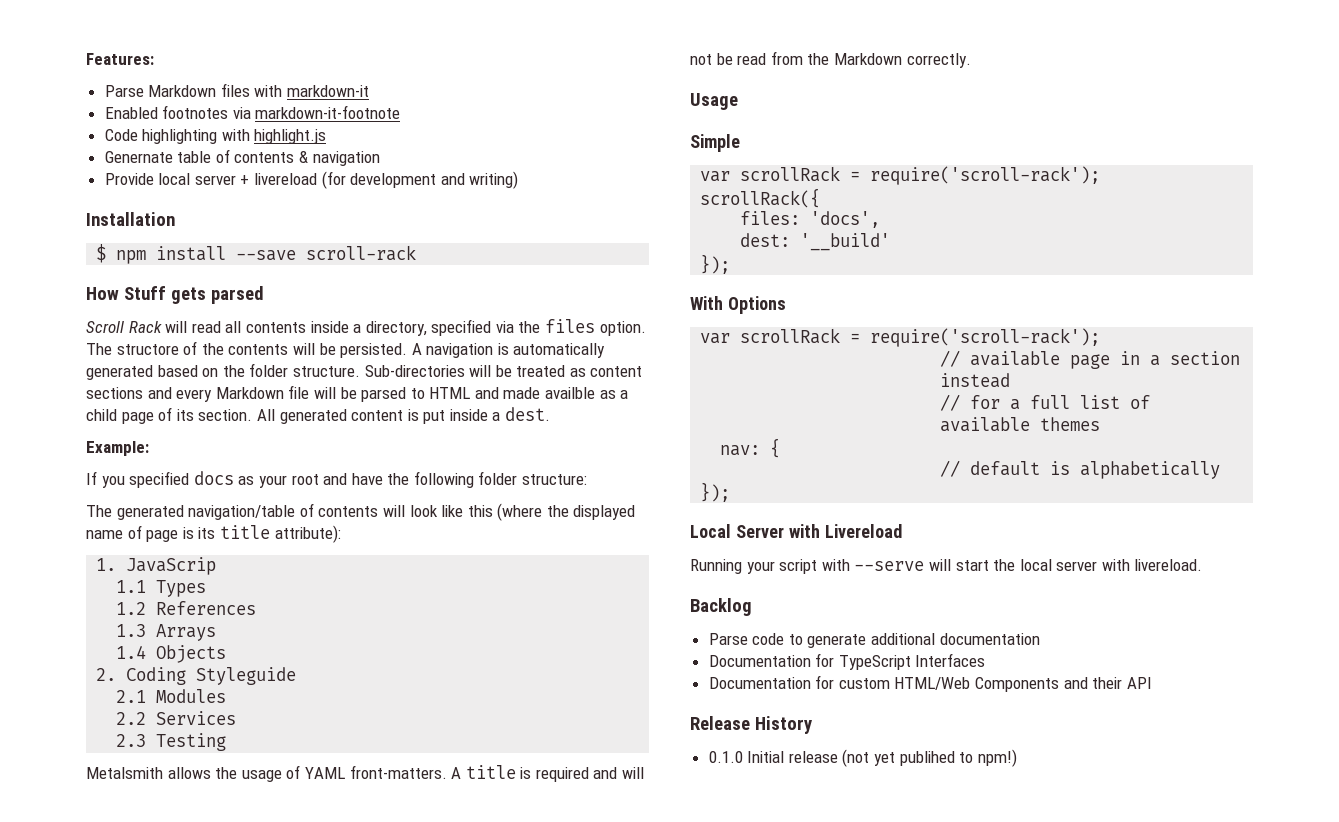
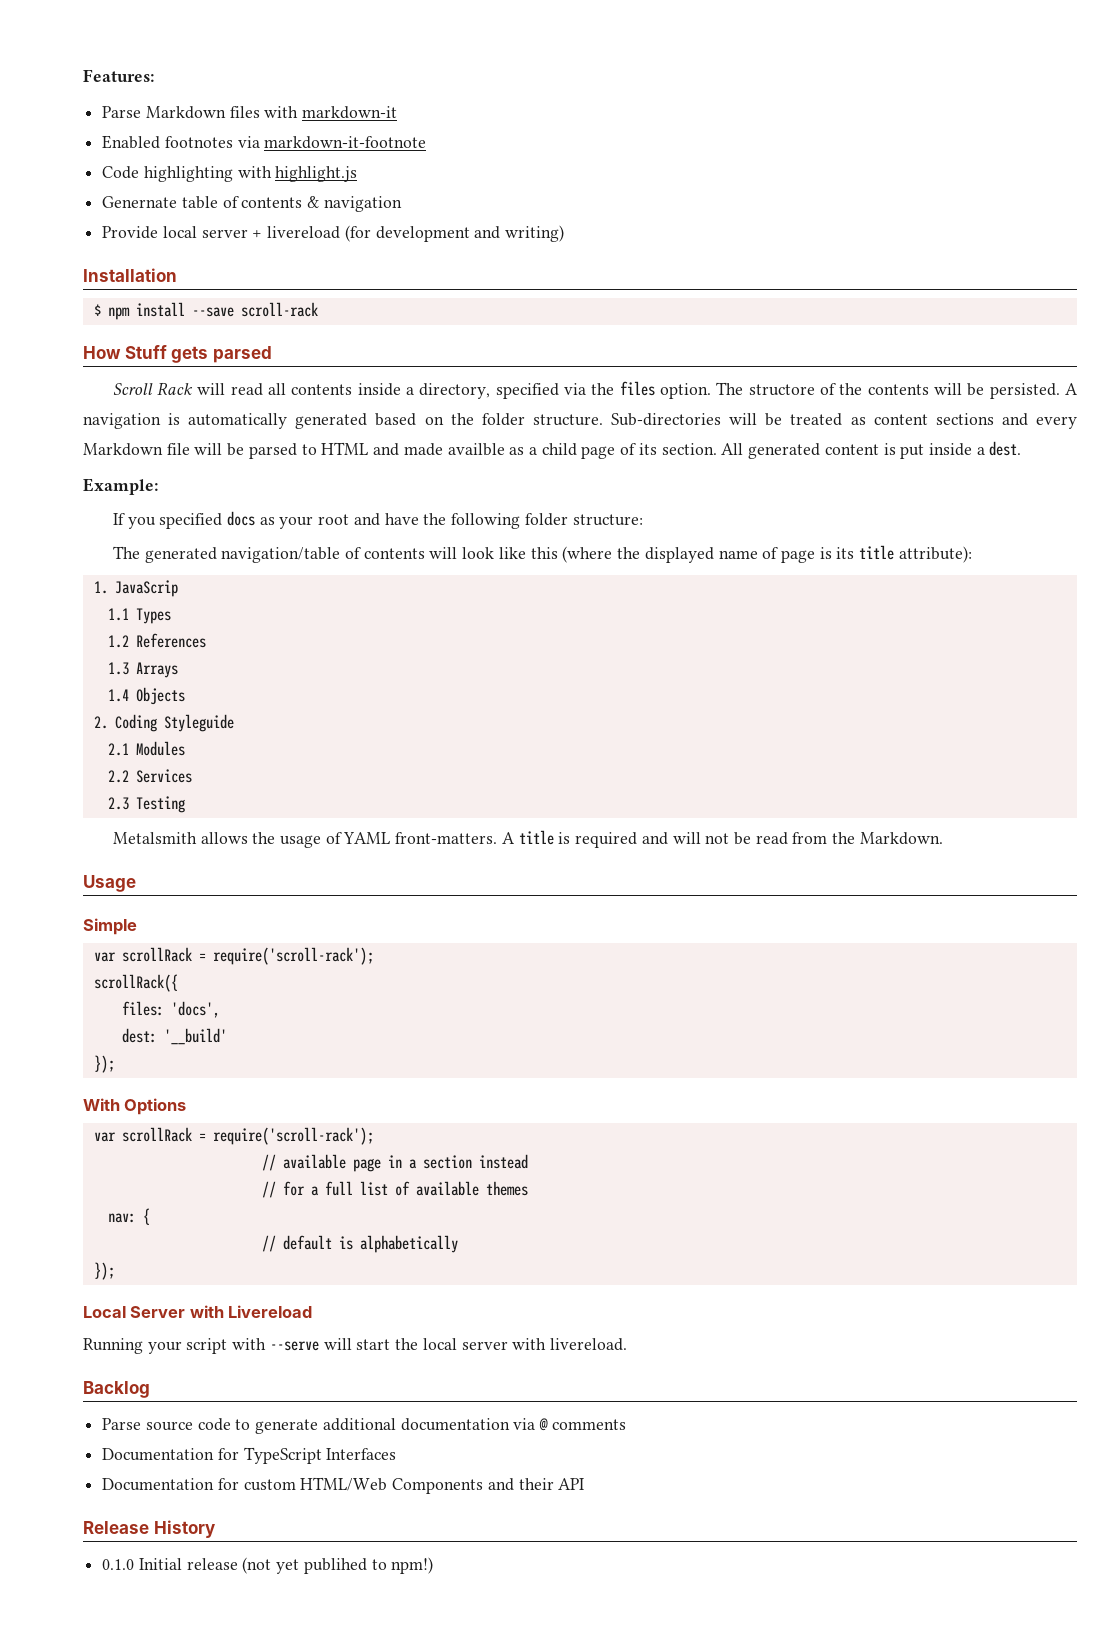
[833,53,971,68] Markdown correctly. -> [859,832,943,845] Markdown.
(748, 639) none -> [145,1421,193,1431] source
(1040, 639) none -> [513,1418,626,1431] via @ comments

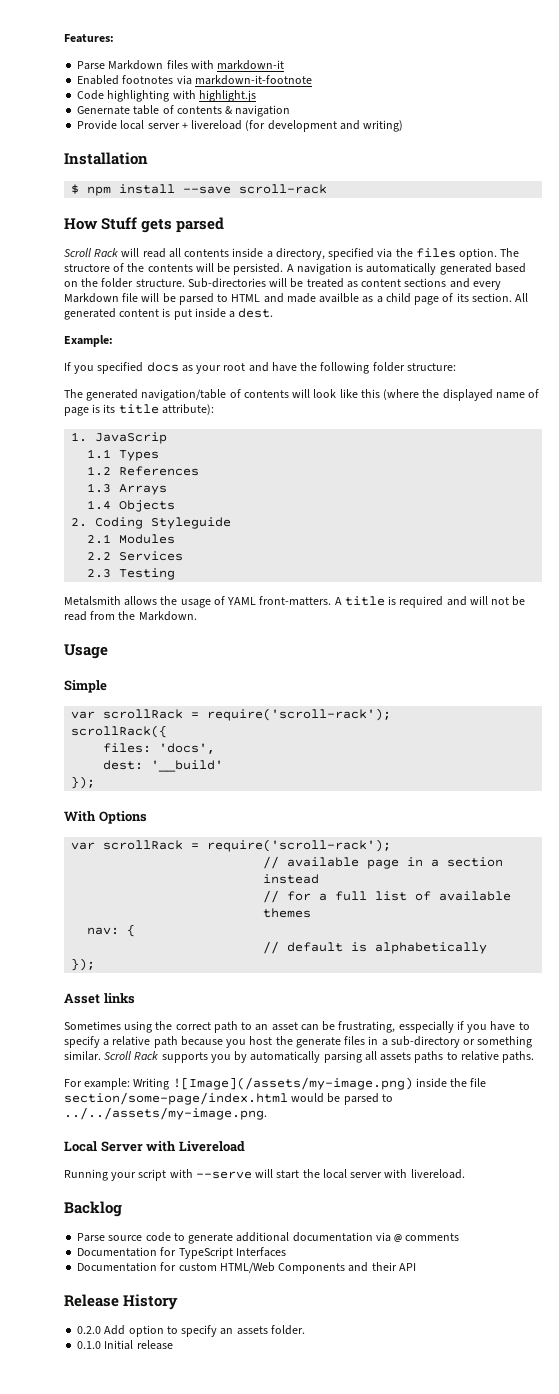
(115, 1271) none -> [64,993,135,1004] [64,1021,530,1033] [64,1036,533,1048] [64,1051,535,1063] [64,1077,487,1090] [64,1092,393,1105] [64,1107,267,1120] // Asset links // Sometimes using the correct path to an asset can be frustrating, esspecially if you have to specify a relative path because you host the generate files in a sub-directory or something similar. Scroll Rack supports you by automatically parsing all assets paths to relative paths. // For example: Writing ![Image](/assets/my-image.png) inside the file section/some-page/index.html would be parsed to ../../assets/my-image.png.
[102,1557,434,1574] 0.1.0 Initial release (not yet publihed to npm!) -> [77,1325,305,1337] [77,1340,173,1350] 0.2.0 Add option to specify an assets folder. // 0.1.0 Initial release

